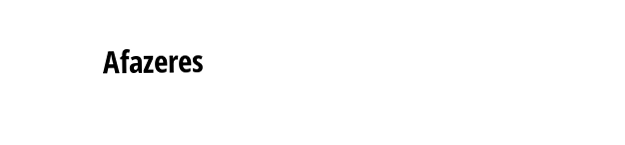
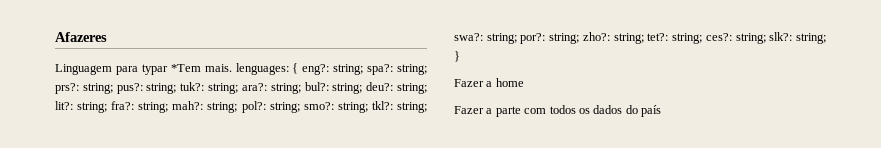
(204, 61) none -> [55,63,427,75] [55,82,427,94] [55,101,427,113] [454,32,826,44] [454,51,460,62] [454,78,524,87] [454,105,661,117] // Linguagem para typar *Tem mais. lenguages: { eng?: string; spa?: string; prs?: string; pus?: string; tuk?: string; ara?: string; bul?: string; deu?: string; lit?: string; fra?: string; mah?: string; pol?: string; smo?: string; tkl?: string; swa?: string; por?: string; zho?: string; tet?: string; ces?: string; slk?: string; } // Fazer a home // Fazer a parte com todos os dados do país

